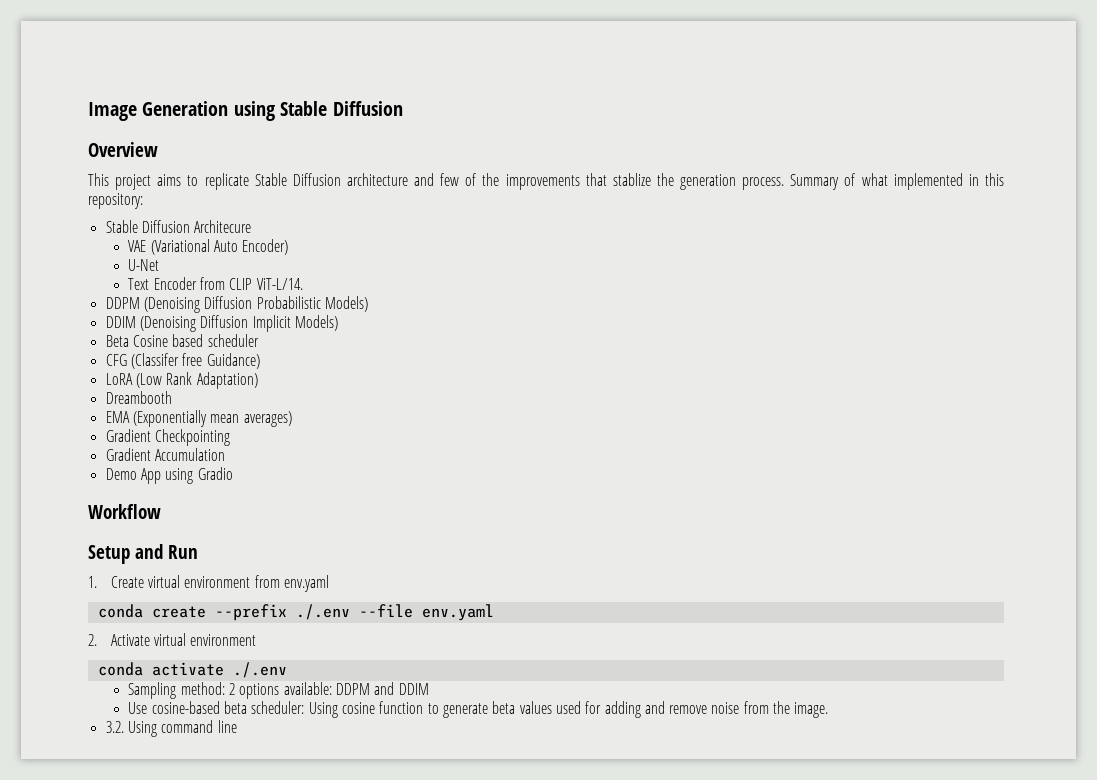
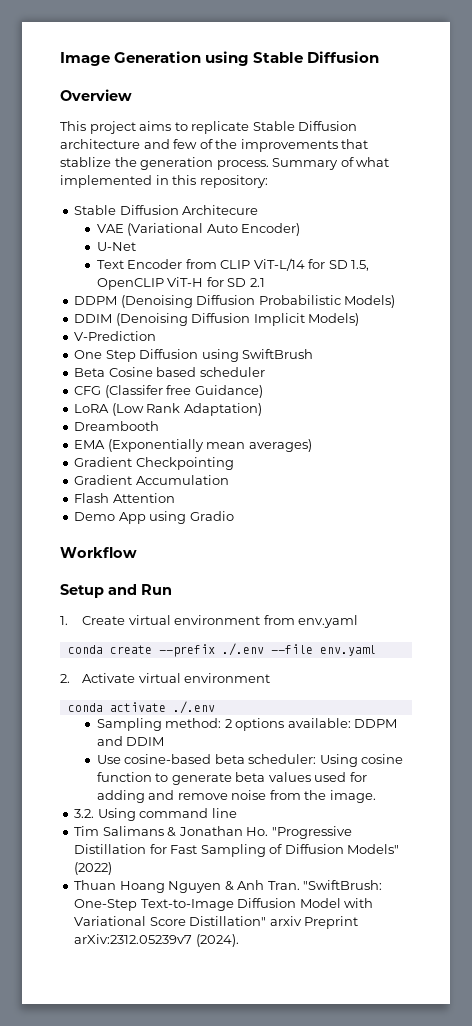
[256,278,303,290] ViT-L/14. -> [253,258,370,271] [96,277,265,290] ViT-L/14 for SD 1.5, OpenCLIP ViT-H for SD 2.1
(338, 323) none -> [74,331,157,341] [74,349,314,362] // V-Prediction // One Step Diffusion using SwiftBrush
(225, 454) none -> [74,493,175,503] // Flash Attention
(237, 726) none -> [74,826,352,839] [74,844,400,857] [74,862,113,875] [74,880,383,893] [74,898,374,911] [74,916,359,929] [74,934,239,947] // Tim Salimans & Jonathan Ho. "Progressive Distillation for Fast Sampling of Diffusion Models" (2022) // Thuan Hoang Nguyen & Anh Tran. "SwiftBrush: One-Step Text-to-Image Diffusion Model with Variational Score Distillation" arxiv Preprint arXiv:2312.05239v7 (2024).

